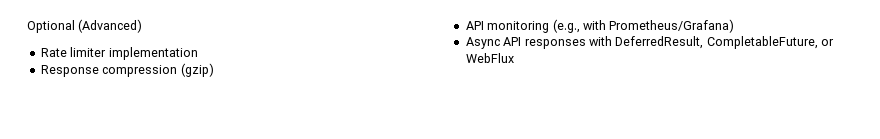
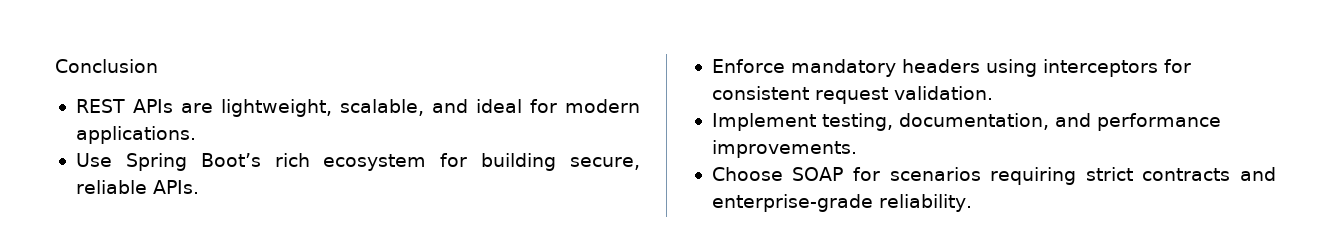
[27,19,143,33] [40,47,198,60] [40,63,214,77] [465,19,735,33] [465,36,834,49] [465,53,514,63] Optional (Advanced) // Rate limiter implementation // Response compression (gzip) // API monitoring (e.g., with Prometheus/Grafana) // Async API responses with DeferredResult, CompletableFuture, or WebFlux -> [55,59,158,73] [75,99,640,117] [75,126,196,144] [75,153,640,171] [75,180,199,194] [711,59,1191,77] [711,86,993,104] [711,113,1221,131] [711,140,857,158] [711,167,1276,185] [711,194,972,212] Conclusion // REST APIs are lightweight, scalable, and ideal for modern applications. // Use Spring Boot’s rich ecosystem for building secure, reliable APIs. // Enforce mandatory headers using interceptors for consistent request validation. // Implement testing, documentation, and performance improvements. // Choose SOAP for scenarios requiring strict contracts and enterprise-grade reliability.

